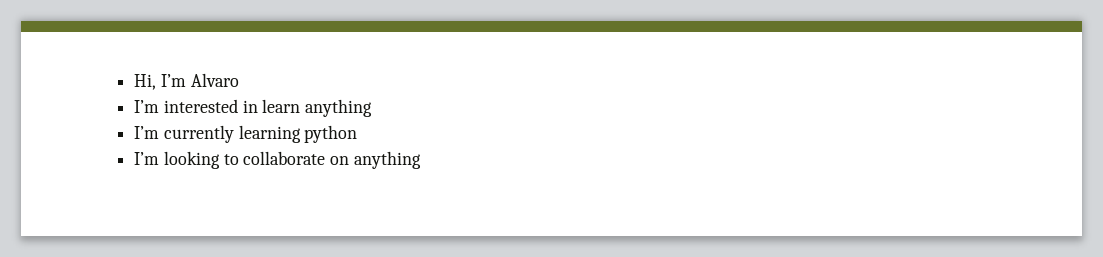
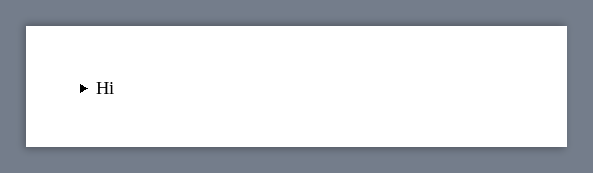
[134,73,239,90] [134,99,373,117] [134,125,358,143] [134,151,421,169] Hi, I’m Alvaro // I’m interested in learn anything // I’m currently learning python // I’m looking to collaborate on anything -> [96,82,115,94] Hi

